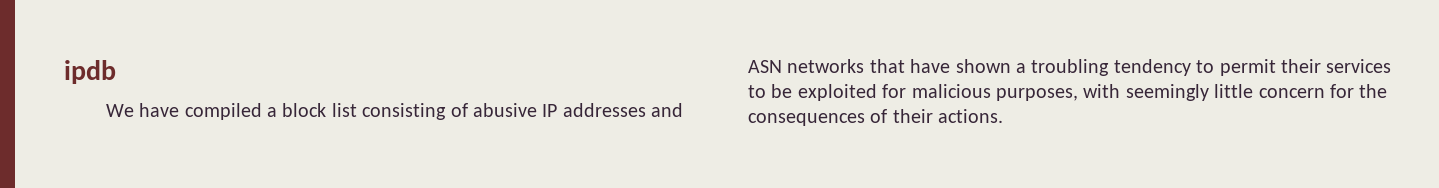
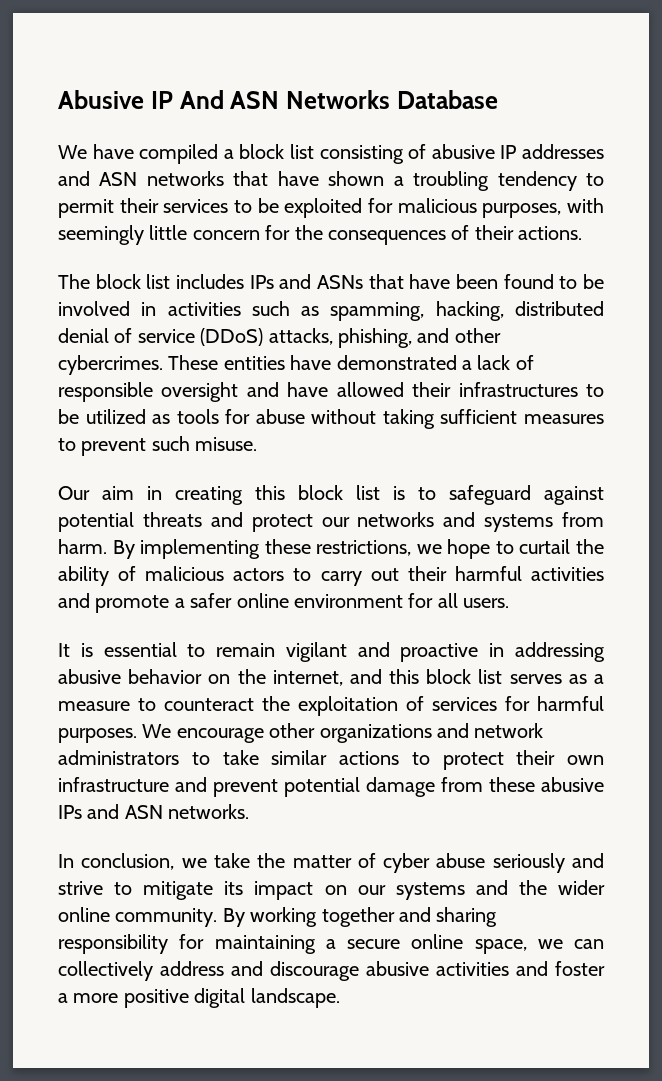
[64,60,116,84] ipdb -> [58,90,498,109] Abusive IP And ASN Networks Database
(1004, 116) none -> [58,274,605,289] [58,301,604,321] [58,328,501,348] [58,355,534,375] [58,382,605,402] [58,409,604,429] [58,436,258,456] [58,485,604,505] [58,512,604,532] [58,539,604,559] [58,566,604,586] [58,593,510,613] [58,642,605,662] [58,669,604,686] [58,696,604,716] [58,723,544,743] [58,750,604,770] [58,777,604,797] [58,804,250,819] [58,853,604,873] [58,880,606,900] [58,907,498,927] [58,934,604,954] [58,961,605,981] [58,988,340,1008] // The block list includes IPs and ASNs that have been found to be involved in activities such as spamming, hacking, distributed denial of service (DDoS) attacks, phishing, and other cybercrimes. These entities have demonstrated a lack of responsible oversight and have allowed their infrastructures to be utilized as tools for abuse without taking sufficient measures to prevent such misuse. // Our aim in creating this block list is to safeguard against potential threats and protect our networks and systems from harm. By implementing these restrictions, we hope to curtail the ability of malicious actors to carry out their harmful activities and promote a safer online environment for all users. // It is essential to remain vigilant and proactive in addressing abusive behavior on the internet, and this block list serves as a measure to counteract the exploitation of services for harmful purposes. We encourage other organizations and network administrators to take similar actions to protect their own infrastructure and prevent potential damage from these abusive IPs and ASN networks. // In conclusion, we take the matter of cyber abuse seriously and strive to mitigate its impact on our systems and the wider online community. By working together and sharing responsibility for maintaining a secure online space, we can collectively address and discourage abusive activities and foster a more positive digital landscape.

